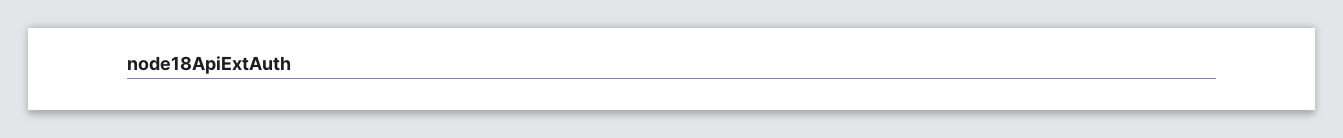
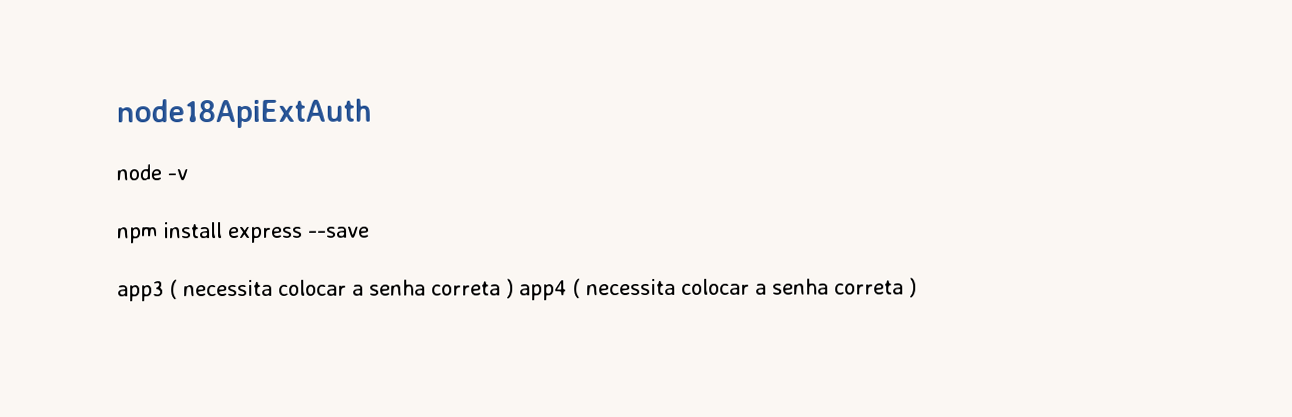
(291, 65) none -> [116,164,188,181] [117,222,370,244] [117,277,917,302] // node -v // npm install express --save // app3 ( necessita colocar a senha correta ) app4 ( necessita colocar a senha correta )

